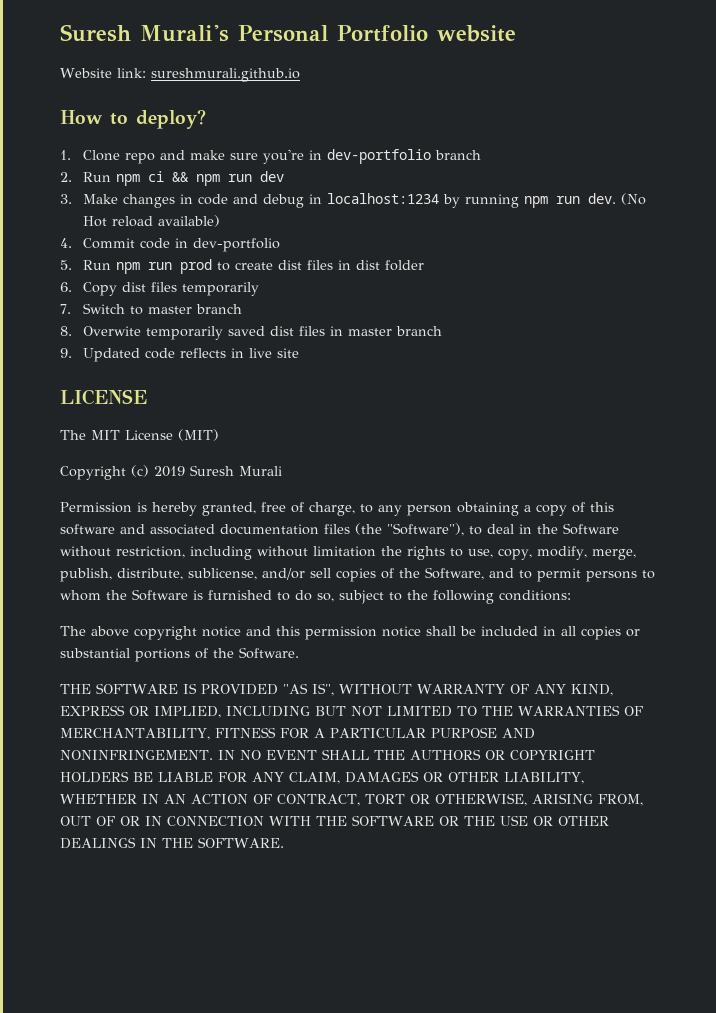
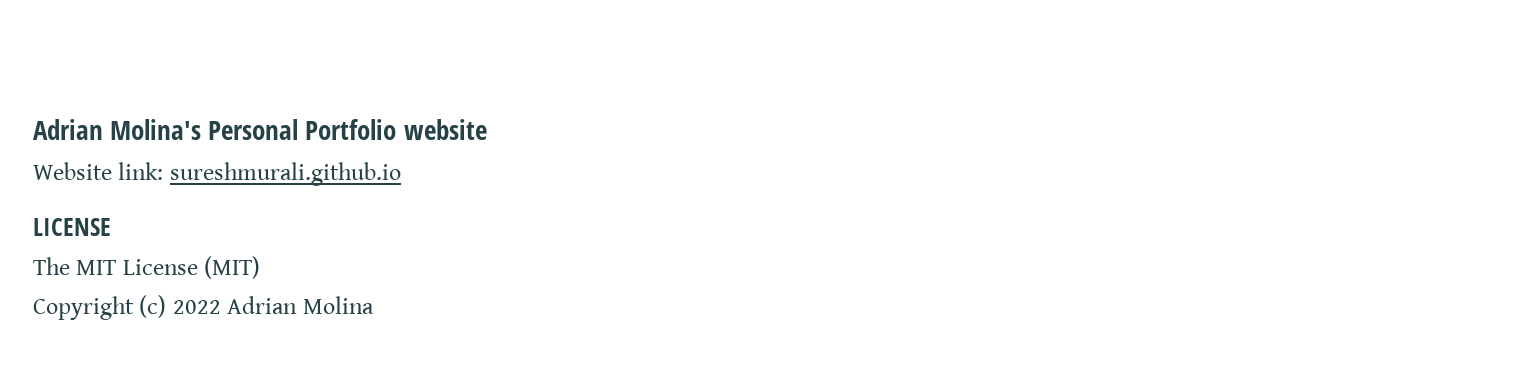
[60,24,229,42] Suresh Murali's -> [33,119,202,140] Adrian Molina's
[60,109,206,129] [60,149,482,164] [60,171,285,186] [60,193,647,208] [83,215,221,227] [60,238,281,252] [60,259,425,274] [60,282,260,296] [60,303,243,315] [60,326,443,340] [60,348,300,362] // How to deploy? // 1. Clone repo and make sure you're in dev-portfolio branch // 2. Run npm ci && npm run dev // 3. Make changes in code and debug in localhost:1234 by running npm run dev. (No Hot reload available) // 4. Commit code in dev-portfolio // 5. Run npm run prod to create dist files in dist folder // 6. Copy dist files temporarily // 7. Switch to master branch // 8. Overwite temporarily saved dist files in master branch // 9. Updated code reflects in live site -> (401, 174) none
[154,465,282,477] [60,502,614,516] [60,523,619,536] [60,546,636,560] [60,567,655,582] [60,589,571,604] [60,626,640,640] [60,647,299,662] [60,683,613,696] [60,705,643,718] [60,727,535,740] [60,749,595,760] [60,771,584,784] [60,793,643,806] [60,815,609,826] [60,837,284,849] 2019 Suresh Murali // Permission is hereby granted, free of charge, to any person obtaining a copy of this software and associated documentation files (the "Software"), to deal in the Software without restriction, including without limitation the rights to use, copy, modify, merge, publish, distribute, sublicense, and/or sell copies of the Software, and to permit persons to whom the Software is furnished to do so, subject to the following conditions: // The above copyright notice and this permission notice shall be included in all copies or substantial portions of the Software. // THE SOFTWARE IS PROVIDED "AS IS", WITHOUT WARRANTY OF ANY KIND, EXPRESS OR IMPLIED, INCLUDING BUT NOT LIMITED TO THE WARRANTIES OF MERCHANTABILITY, FITNESS FOR A PARTICULAR PURPOSE AND NONINFRINGEMENT. IN NO EVENT SHALL THE AUTHORS OR COPYRIGHT HOLDERS BE LIABLE FOR ANY CLAIM, DAMAGES OR OTHER LIABILITY, WHETHER IN AN ACTION OF CONTRACT, TORT OR OTHERWISE, ARISING FROM, OUT OF OR IN CONNECTION WITH THE SOFTWARE OR THE USE OR OTHER DEALINGS IN THE SOFTWARE. -> [172,296,374,314] 2022 Adrian Molina

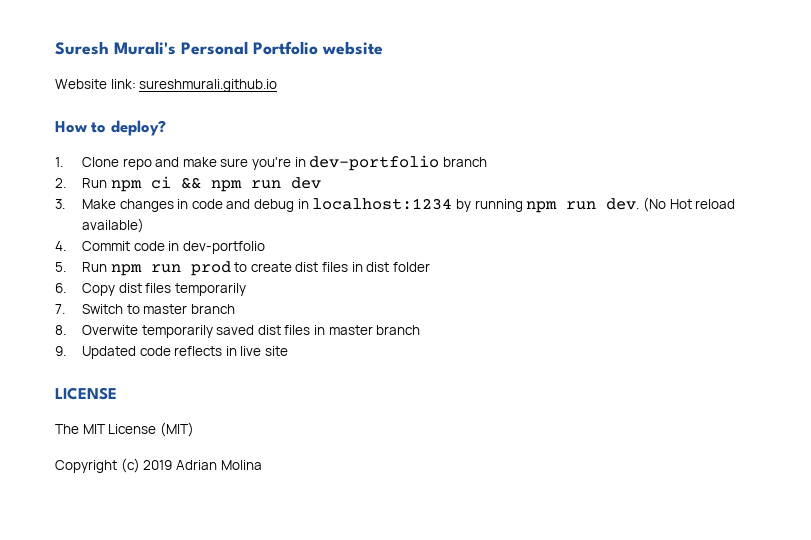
[33,119,202,140] Adrian Molina's -> [55,41,176,55] Suresh Murali's
(401, 174) none -> [55,120,166,136] [55,155,488,171] [55,176,321,192] [55,197,736,213] [81,218,144,233] [55,241,265,254] [55,261,431,276] [55,283,246,296] [55,304,235,314] [55,325,421,338] [55,346,289,359] // How to deploy? // 1. Clone repo and make sure you're in dev-portfolio branch // 2. Run npm ci && npm run dev // 3. Make changes in code and debug in localhost:1234 by running npm run dev. (No Hot reload available) // 4. Commit code in dev-portfolio // 5. Run npm run prod to create dist files in dist folder // 6. Copy dist files temporarily // 7. Switch to master branch // 8. Overwite temporarily saved dist files in master branch // 9. Updated code reflects in live site
[172,300,221,314] 2022 -> [143,460,173,470] 2019

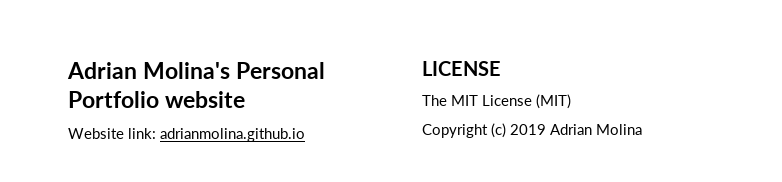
[55,41,176,55] Suresh Murali's -> [67,62,231,79] Adrian Molina's
[139,79,278,92] [55,120,166,136] [55,155,488,171] [55,176,321,192] [55,197,736,213] [81,218,144,233] [55,241,265,254] [55,261,431,276] [55,283,246,296] [55,304,235,314] [55,325,421,338] [55,346,289,359] sureshmurali.github.io // How to deploy? // 1. Clone repo and make sure you're in dev-portfolio branch // 2. Run npm ci && npm run dev // 3. Make changes in code and debug in localhost:1234 by running npm run dev. (No Hot reload available) // 4. Commit code in dev-portfolio // 5. Run npm run prod to create dist files in dist folder // 6. Copy dist files temporarily // 7. Switch to master branch // 8. Overwite temporarily saved dist files in master branch // 9. Updated code reflects in live site -> [160,128,305,142] adrianmolina.github.io

